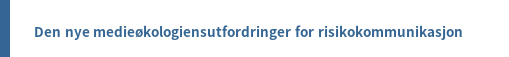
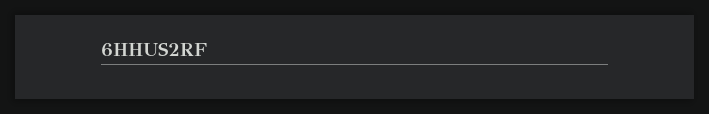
[34,25,463,40] Den nye medieøkologiensutfordringer for risikokommunikasjon -> [101,42,207,57] 6HHUS2RF

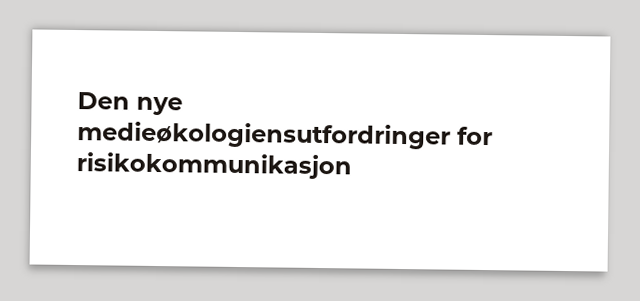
[101,42,207,57] 6HHUS2RF -> [77,92,183,116] [77,121,493,150] [76,152,352,180] Den nye medieøkologiensutfordringer for risikokommunikasjon

